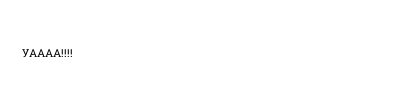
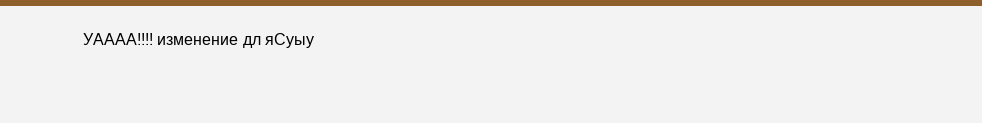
(73, 53) none -> [157,33,314,48] изменение дл яСуыу

